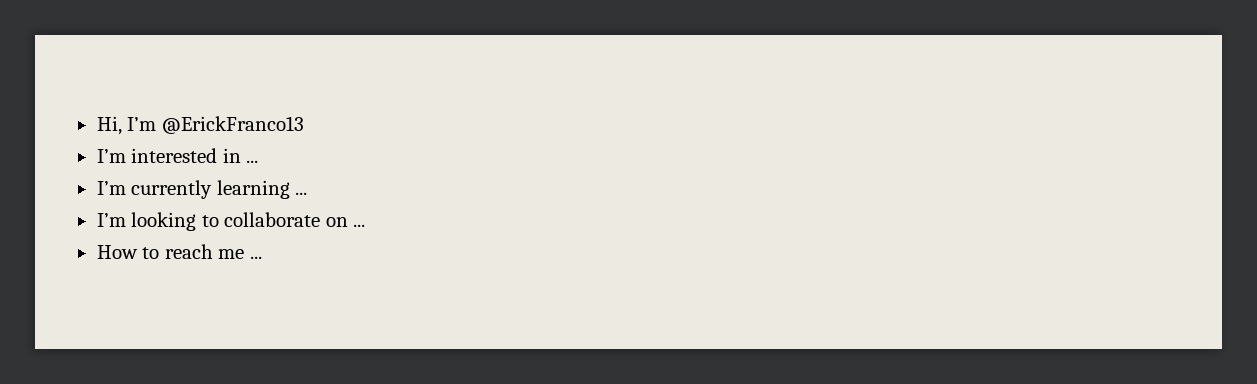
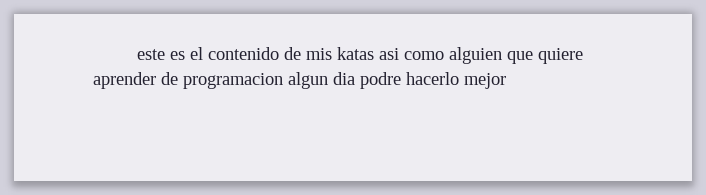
[96,116,304,135] [96,148,259,163] [96,180,308,199] [96,212,366,231] [96,244,262,259] Hi, I’m @ErickFranco13 // I’m interested in ... // I’m currently learning ... // I’m looking to collaborate on ... // How to reach me ... -> [137,47,584,64] [93,72,506,89] este es el contenido de mis katas asi como alguien que quiere aprender de programacion algun dia podre hacerlo mejor

